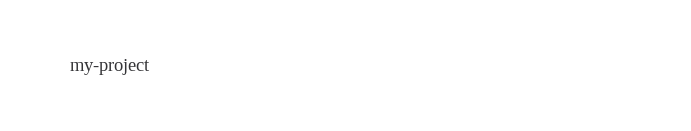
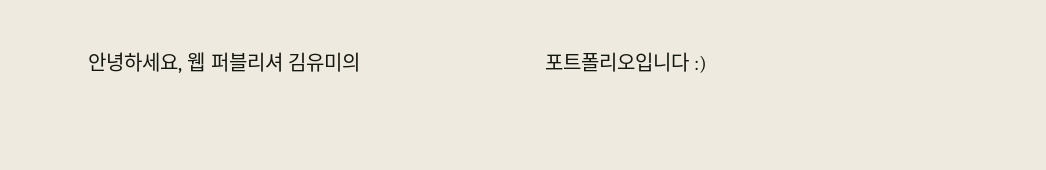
[70,59,150,75] my-project -> [88,52,708,74] 안녕하세요, 웹 퍼블리셔 김유미의 포트폴리오입니다 :)

